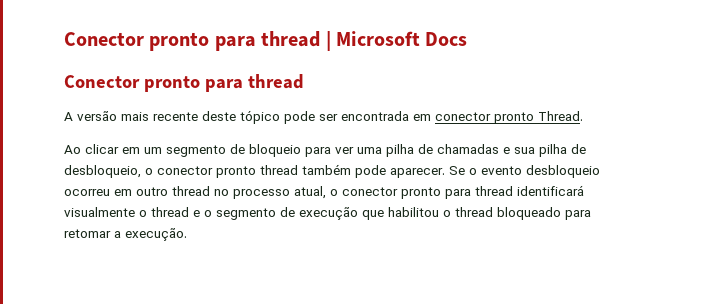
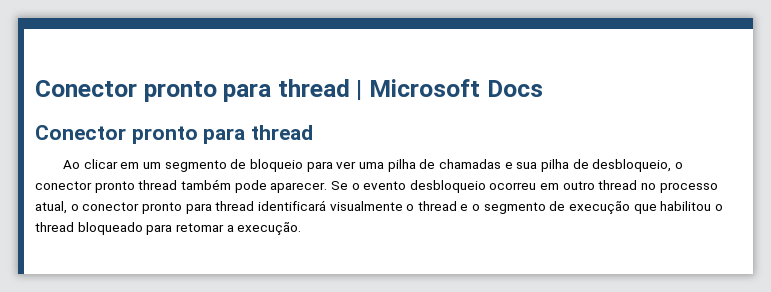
[64,110,583,124] // A versão mais recente deste tópico pode ser encontrada em conector pronto Thread. -> (314, 132) none

